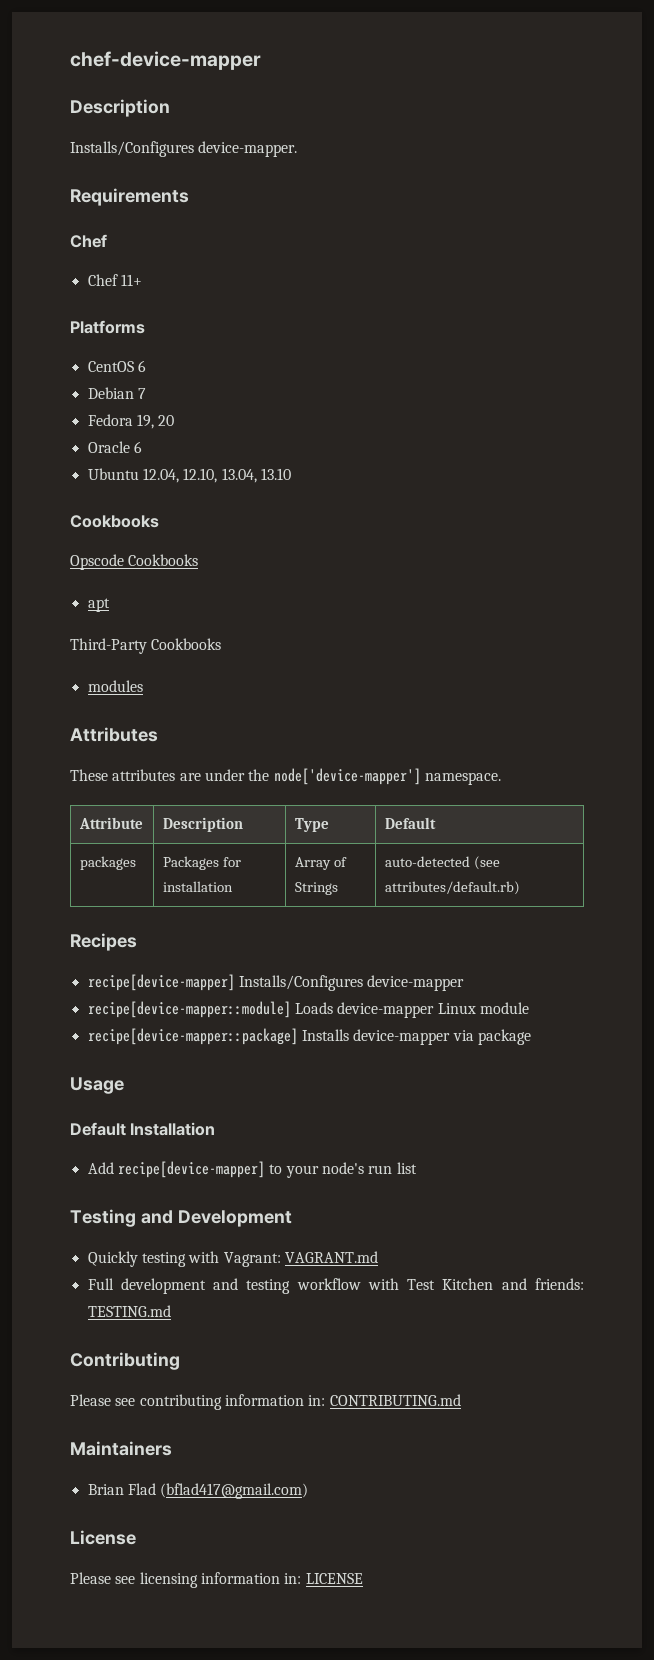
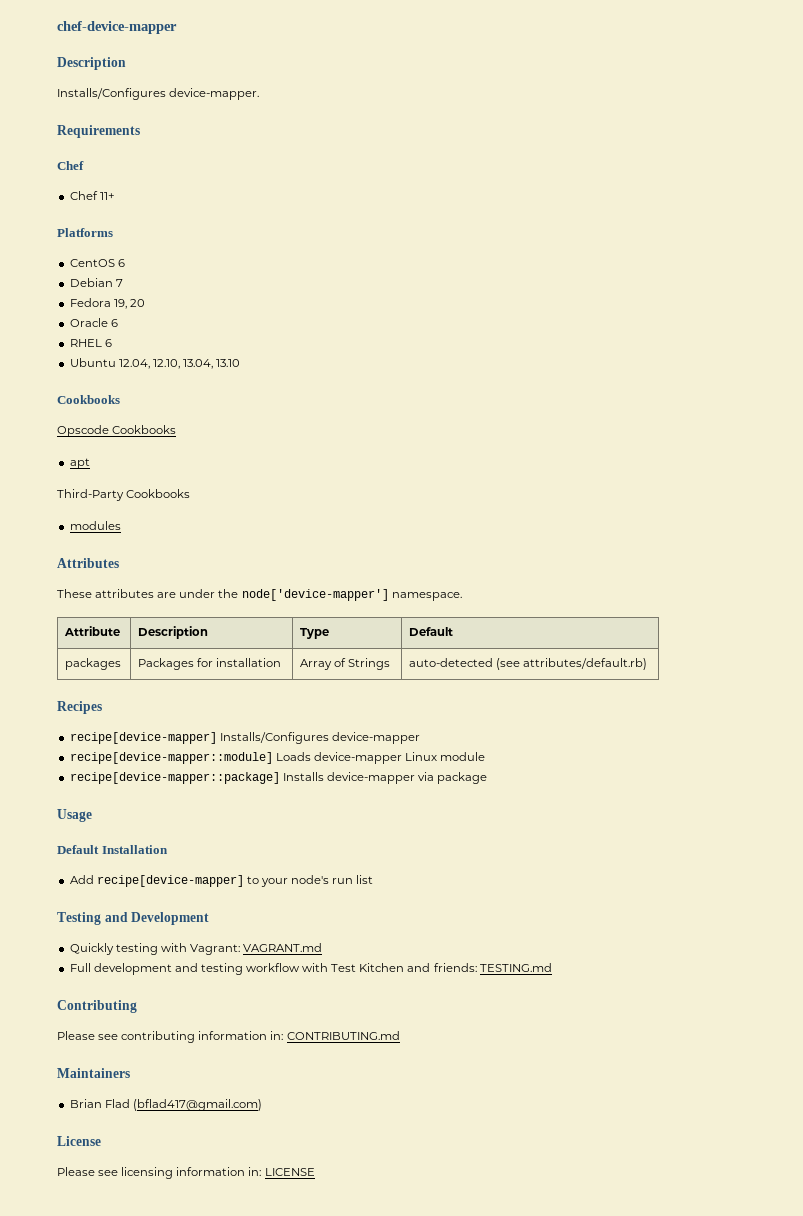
(142, 447) none -> [69,339,112,347] // RHEL 6

